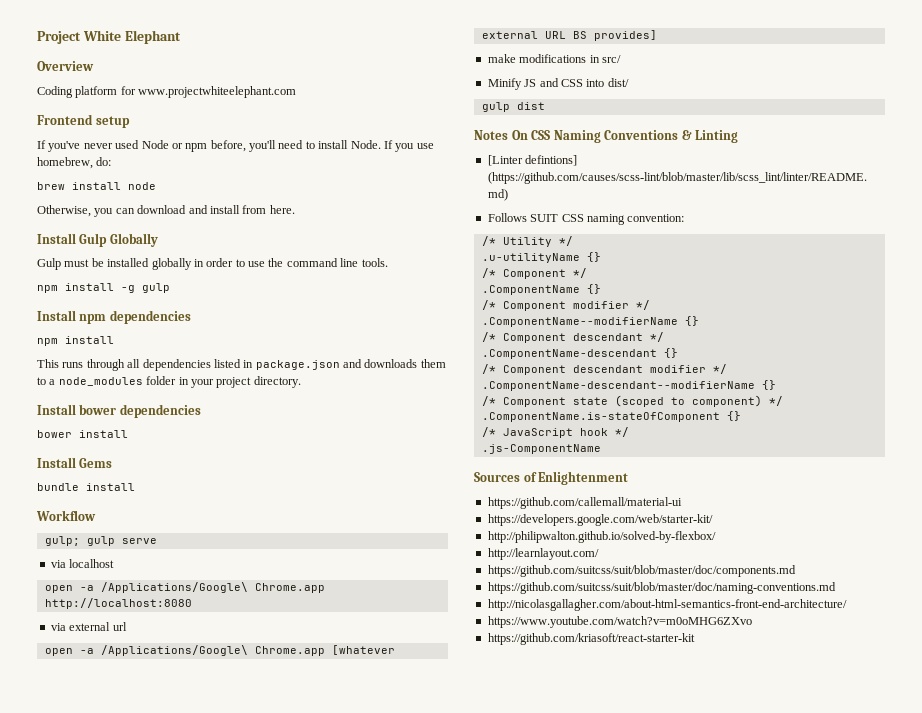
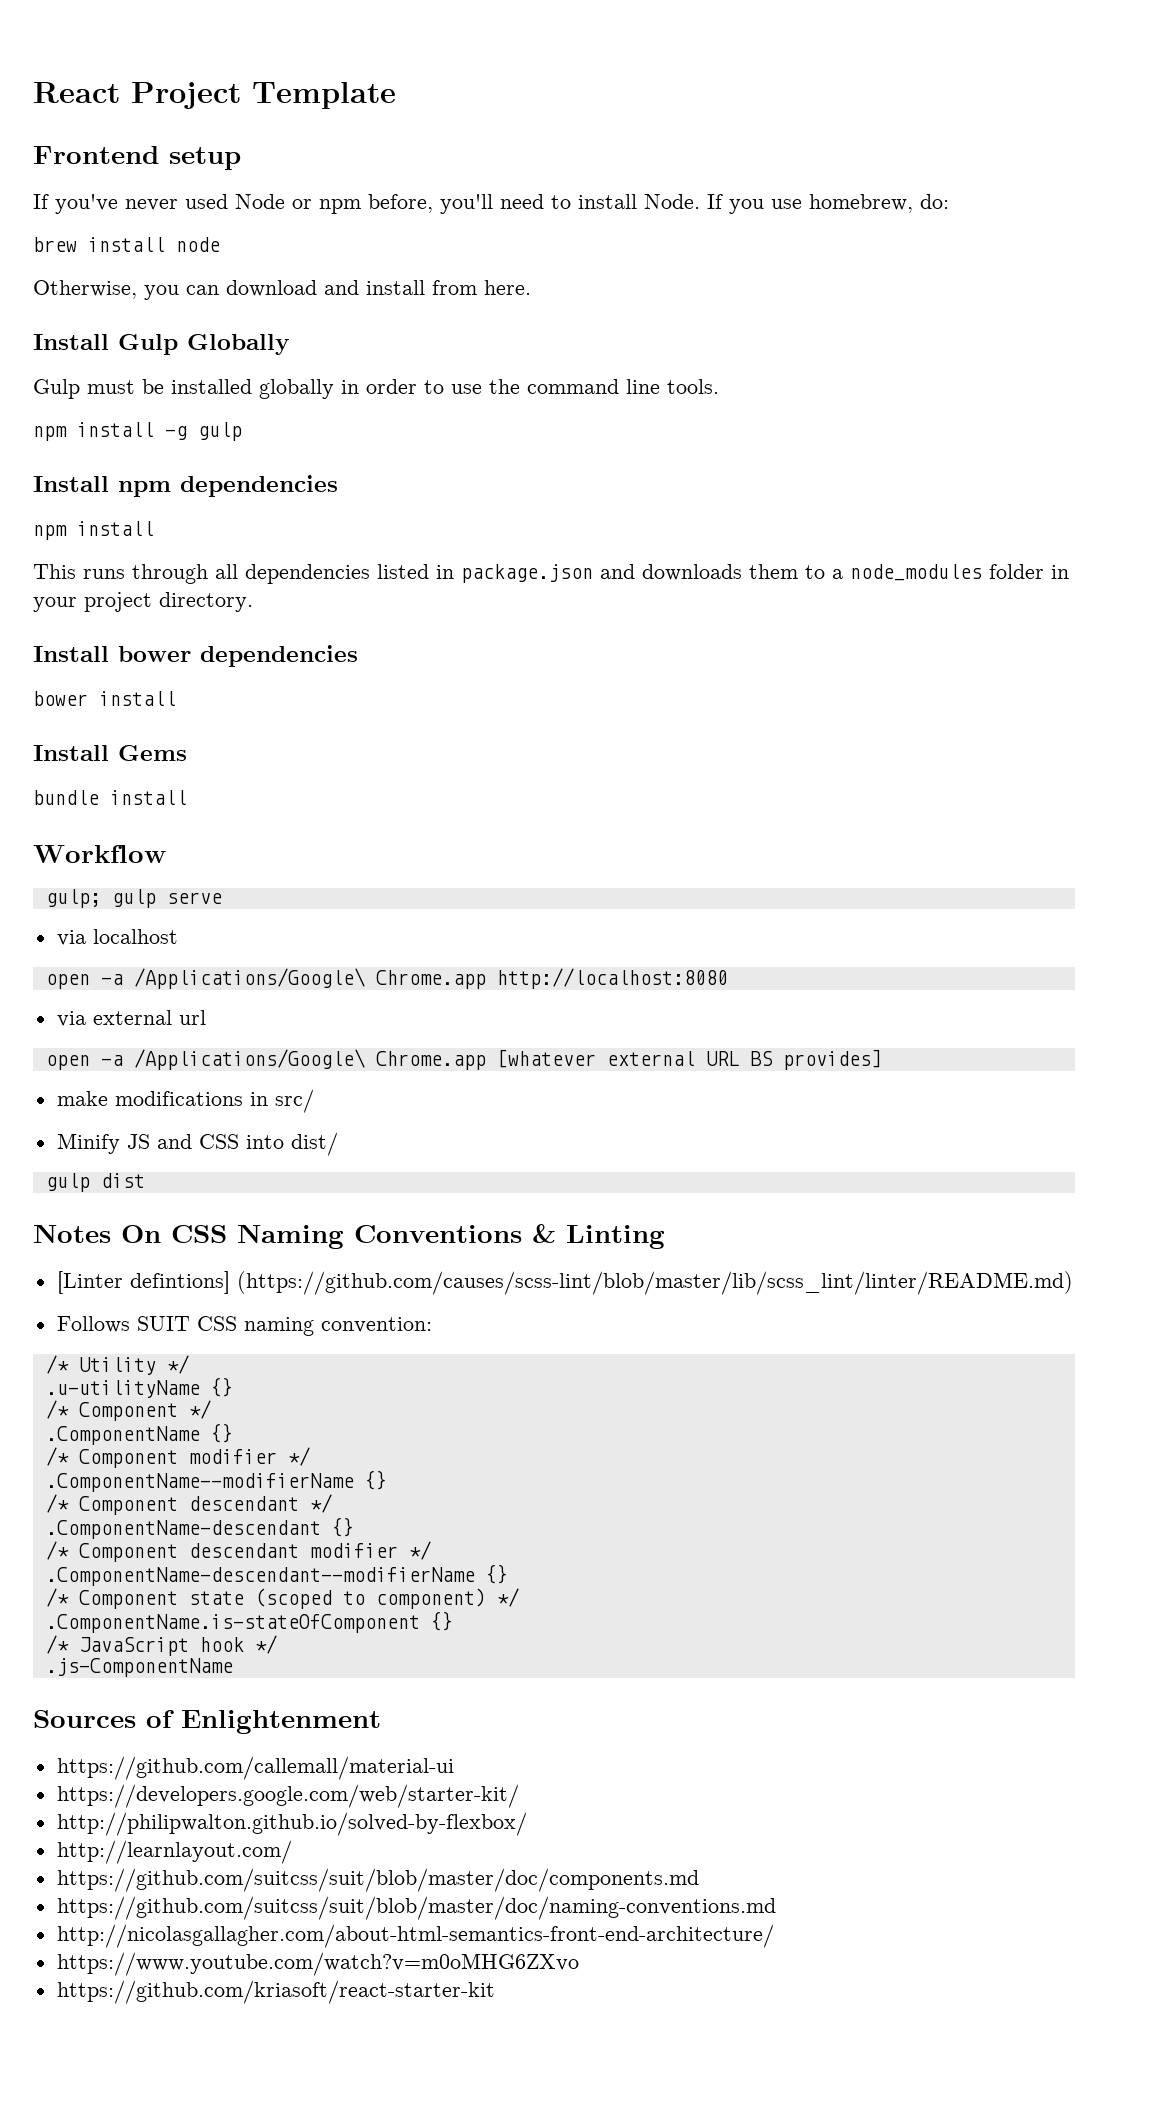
[37,30,181,44] [37,61,94,71] [37,86,297,98] Project White Elephant // Overview // Coding platform for www.projectwhiteelephant.com -> [33,82,396,109] React Project Template

